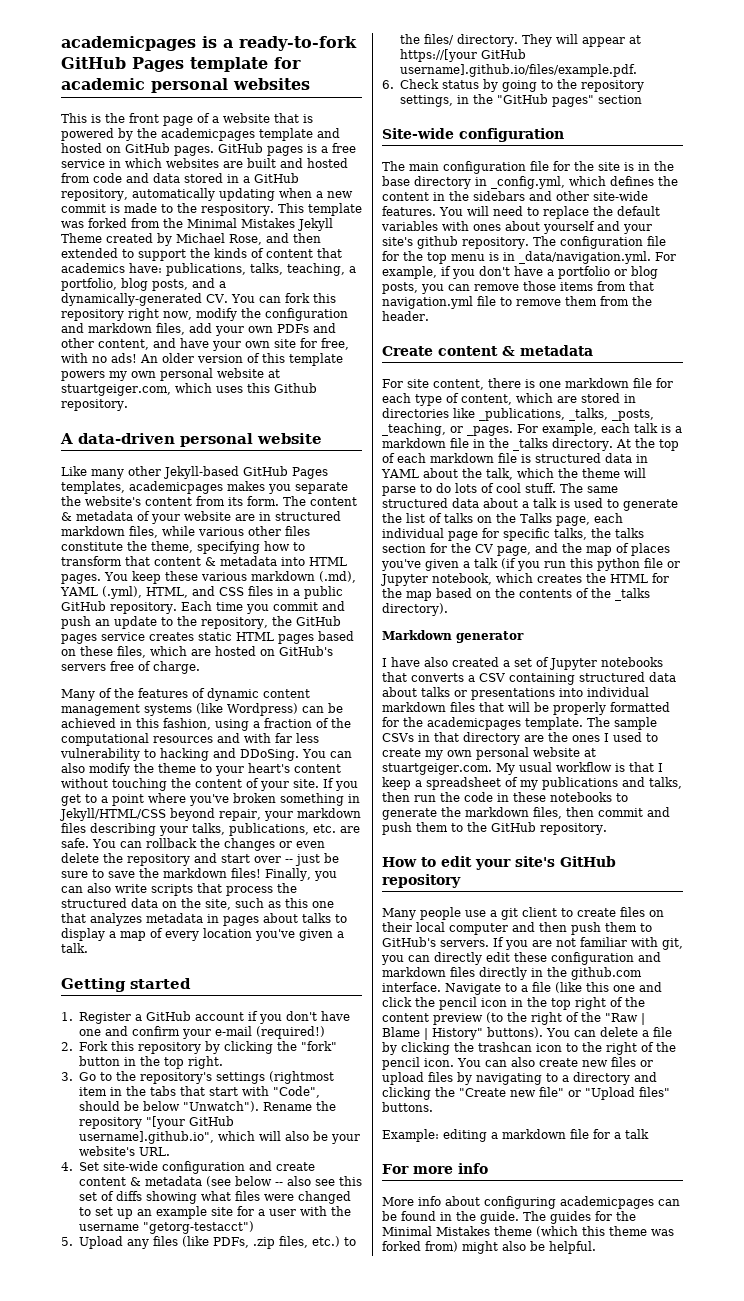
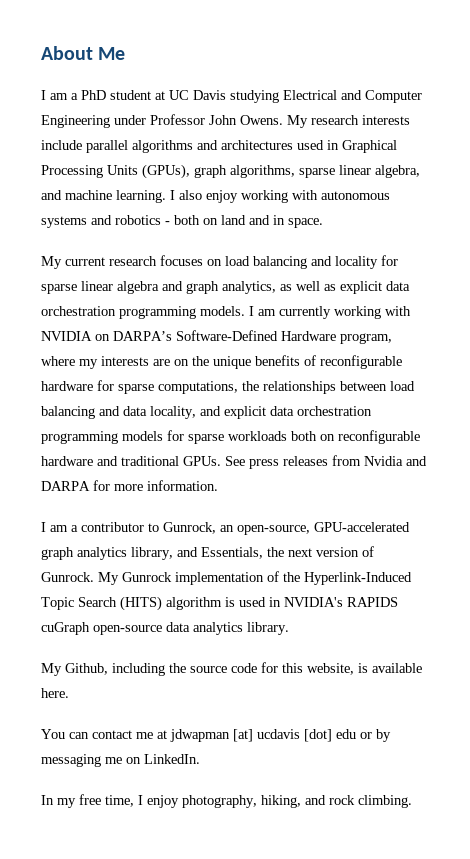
[61,36,357,51] [61,57,301,72] [61,78,310,93] [61,113,313,126] [61,128,340,141] [61,143,356,156] [61,158,348,168] [61,173,299,183] [61,188,353,201] [61,203,362,216] [61,218,333,231] [61,233,321,246] [61,248,342,261] [61,263,356,276] [61,278,226,291] [61,293,336,306] [61,308,348,321] [61,323,336,336] [61,338,349,351] [61,353,343,366] [61,368,280,381] [61,383,317,396] [61,399,128,411] [60,433,322,447] [61,466,328,479] [61,481,348,494] [61,496,357,506] [61,511,341,524] [61,526,310,538] [61,541,305,554] [61,556,347,566] [61,571,356,584] [60,586,343,599] [61,601,345,614] [61,616,341,629] [61,631,354,644] [61,646,333,658] [61,661,200,674] [61,688,310,701] [61,703,343,716] [61,718,351,731] [61,733,319,746] [60,748,352,761] [61,763,341,776] [61,778,358,791] [61,793,360,806] [59,808,361,821] [61,823,360,836] [61,838,325,851] [61,853,339,866] [61,868,337,881] [61,883,297,896] [61,898,334,910] [61,913,347,926] [61,928,344,941] [61,943,88,953] [61,978,191,992] [61,1011,350,1024] [78,1026,325,1039] [61,1041,337,1054] [78,1056,223,1069] [61,1071,334,1084] [78,1086,320,1098] [78,1101,336,1112] [78,1116,234,1129] [78,1131,360,1144] [78,1146,170,1156] [61,1161,315,1174] [78,1176,362,1187] [78,1191,351,1204] [78,1206,351,1219] [78,1221,254,1234] [61,1236,356,1249] [399,34,641,47] [399,49,526,62] [399,64,637,77] [382,79,644,92] [399,94,642,107] [382,128,564,142] [382,161,674,174] [382,176,678,189] [382,191,648,201] [382,206,660,219] [381,221,652,234] [382,236,666,249] [382,251,676,264] [382,266,658,279] [382,281,654,294] [382,296,652,309] [382,311,429,321] [382,345,593,356] [382,378,673,390] [382,393,636,406] [382,408,654,421] [382,423,682,436] [382,438,679,451] [382,453,648,463] [381,468,646,480] [382,483,618,496] [382,498,678,511] [382,513,623,526] [382,528,644,541] [382,543,670,556] [381,558,680,571] [380,573,669,586] [382,588,650,601] [382,603,448,616] [382,630,524,643] [382,657,663,670] [382,672,676,685] [382,687,649,700] [382,702,670,715] [382,717,657,730] [382,732,658,745] [382,747,596,760] [382,762,663,775] [382,777,682,790] [382,792,628,802] [382,807,670,820] [382,822,607,835] [382,856,616,870] [382,874,461,888] [382,907,664,920] [382,922,652,935] [382,937,683,950] [381,952,661,965] [382,967,642,980] [382,982,662,995] [382,997,645,1010] [382,1012,645,1025] [382,1027,672,1040] [382,1042,676,1055] [382,1057,653,1070] [382,1072,657,1085] [382,1087,670,1100] [382,1102,433,1112] [382,1129,649,1142] [382,1163,488,1174] [382,1196,680,1209] [382,1211,636,1224] [382,1226,674,1237] [382,1241,596,1254] academicpages is a ready-to-fork GitHub Pages template for academic personal websites // This is the front page of a website that is powered by the academicpages template and hosted on GitHub pages. GitHub pages is a free service in which websites are built and hosted from code and data stored in a GitHub repository, automatically updating when a new commit is made to the respository. This template was forked from the Minimal Mistakes Jekyll Theme created by Michael Rose, and then extended to support the kinds of content that academics have: publications, talks, teaching, a portfolio, blog posts, and a dynamically-generated CV. You can fork this repository right now, modify the configuration and markdown files, add your own PDFs and other content, and have your own site for free, with no ads! An older version of this template powers my own personal website at stuartgeiger.com, which uses this Github repository. // A data-driven personal website // Like many other Jekyll-based GitHub Pages templates, academicpages makes you separate the website's content from its form. The content & metadata of your website are in structured markdown files, while various other files constitute the theme, specifying how to transform that content & metadata into HTML pages. You keep these various markdown (.md), YAML (.yml), HTML, and CSS files in a public GitHub repository. Each time you commit and push an update to the repository, the GitHub pages service creates static HTML pages based on these files, which are hosted on GitHub's servers free of charge. // Many of the features of dynamic content management systems (like Wordpress) can be achieved in this fashion, using a fraction of the computational resources and with far less vulnerability to hacking and DDoSing. You can also modify the theme to your heart's content without touching the content of your site. If you get to a point where you've broken something in Jekyll/HTML/CSS beyond repair, your markdown files describing your talks, publications, etc. are safe. You can rollback the changes or even delete the repository and start over -- just be sure to save the markdown files! Finally, you can also write scripts that process the structured data on the site, such as this one that analyzes metadata in pages about talks to display a map of every location you've given a talk. // Getting started // 1. Register a GitHub account if you don't have one and confirm your e-mail (required!) // 2. Fork this repository by clicking the "fork" button in the top right. // 3. Go to the repository's settings (rightmost item in the tabs that start with "Code", should be below "Unwatch"). Rename the repository "[your GitHub username].github.io", which will also be your website's URL. // 4. Set site-wide configuration and create content & metadata (see below -- also see this set of diffs showing what files were changed to set up an example site for a user with the username "getorg-testacct") // 5. Upload any files (like PDFs, .zip files, etc.) to the files/ directory. They will appear at https://[your GitHub username].github.io/files/example.pdf. // 6. Check status by going to the repository settings, in the "GitHub pages" section // Site-wide configuration // The main configuration file for the site is in the base directory in _config.yml, which defines the content in the sidebars and other site-wide features. You will need to replace the default variables with ones about yourself and your site's github repository. The configuration file for the top menu is in _data/navigation.yml. For example, if you don't have a portfolio or blog posts, you can remove those items from that navigation.yml file to remove them from the header. // Create content & metadata // For site content, there is one markdown file for each type of content, which are stored in directories like _publications, _talks, _posts, _teaching, or _pages. For example, each talk is a markdown file in the _talks directory. At the top of each markdown file is structured data in YAML about the talk, which the theme will parse to do lots of cool stuff. The same structured data about a talk is used to generate the list of talks on the Talks page, each individual page for specific talks, the talks section for the CV page, and the map of places you've given a talk (if you run this python file or Jupyter notebook, which creates the HTML for the map based on the contents of the _talks directory). // Markdown generator // I have also created a set of Jupyter notebooks that converts a CSV containing structured data about talks or presentations into individual markdown files that will be properly formatted for the academicpages template. The sample CSVs in that directory are the ones I used to create my own personal website at stuartgeiger.com. My usual workflow is that I keep a spreadsheet of my publications and talks, then run the code in these notebooks to generate the markdown files, then commit and push them to the GitHub repository. // How to edit your site's GitHub repository // Many people use a git client to create files on their local computer and then push them to GitHub's servers. If you are not familiar with git, you can directly edit these configuration and markdown files directly in the github.com interface. Navigate to a file (like this one and click the pencil icon in the top right of the content preview (to the right of the "Raw | Blame | History" buttons). You can delete a file by clicking the trashcan icon to the right of the pencil icon. You can also create new files or upload files by navigating to a directory and clicking the "Create new file" or "Upload files" buttons. // Example: editing a markdown file for a talk // For more info // More info about configuring academicpages can be found in the guide. The guides for the Minimal Mistakes theme (which this theme was forked from) might also be helpful. -> [41,46,126,60] [41,90,422,103] [41,114,410,128] [41,140,397,153] [41,164,420,179] [41,190,390,203] [41,215,323,228] [41,255,398,269] [41,281,410,294] [41,306,411,319] [41,330,392,344] [41,355,402,369] [41,380,415,394] [41,406,372,419] [41,430,420,444] [41,455,427,469] [41,480,218,491] [41,522,410,535] [41,546,374,560] [41,571,412,585] [41,596,398,611] [41,622,289,635] [41,662,422,676] [41,688,69,698] [41,729,391,742] [41,754,200,767] [41,794,412,808] About Me // I am a PhD student at UC Davis studying Electrical and Computer Engineering under Professor John Owens. My research interests include parallel algorithms and architectures used in Graphical Processing Units (GPUs), graph algorithms, sparse linear algebra, and machine learning. I also enjoy working with autonomous systems and robotics - both on land and in space. // My current research focuses on load balancing and locality for sparse linear algebra and graph analytics, as well as explicit data orchestration programming models. I am currently working with NVIDIA on DARPA’s Software-Defined Hardware program, where my interests are on the unique benefits of reconfigurable hardware for sparse computations, the relationships between load balancing and data locality, and explicit data orchestration programming models for sparse workloads both on reconfigurable hardware and traditional GPUs. See press releases from Nvidia and DARPA for more information. // I am a contributor to Gunrock, an open-source, GPU-accelerated graph analytics library, and Essentials, the next version of Gunrock. My Gunrock implementation of the Hyperlink-Induced Topic Search (HITS) algorithm is used in NVIDIA's RAPIDS cuGraph open-source data analytics library. // My Github, including the source code for this website, is available here. // You can contact me at jdwapman [at] ucdavis [dot] edu or by messaging me on LinkedIn. // In my free time, I enjoy photography, hiking, and rock climbing.

